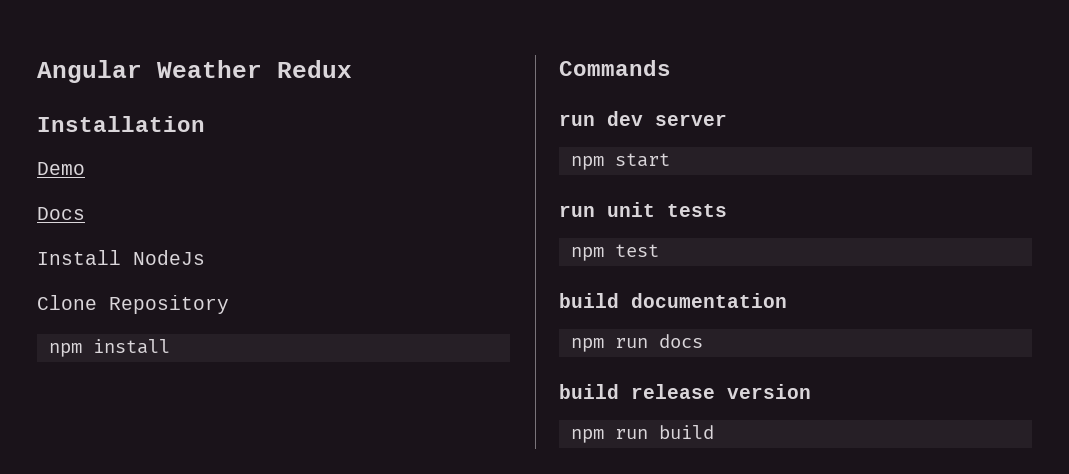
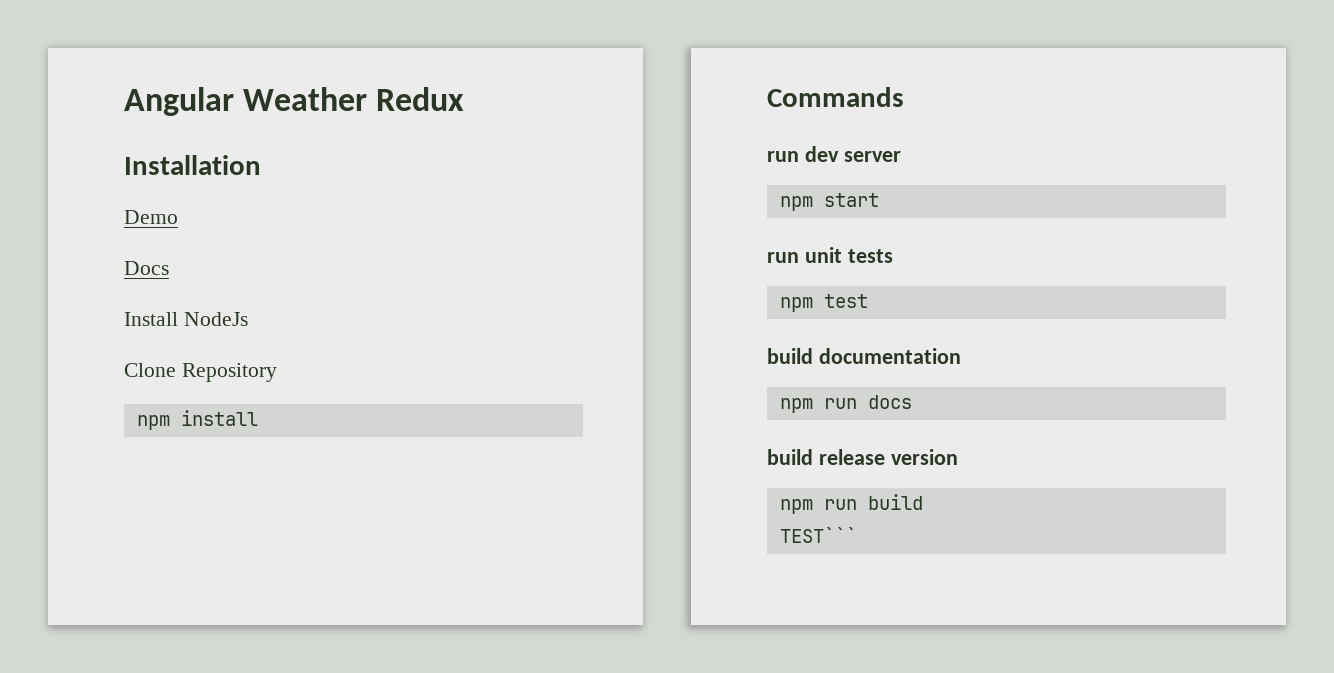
(714, 432) none -> [779,527,857,543] // TEST```

